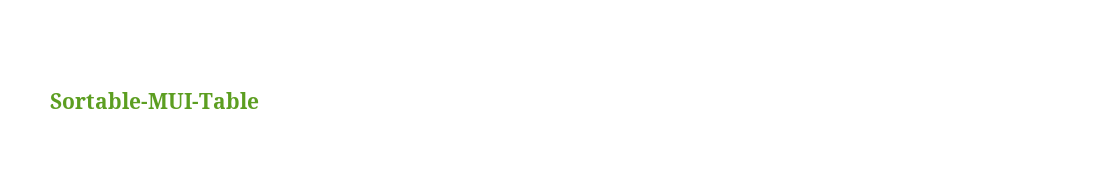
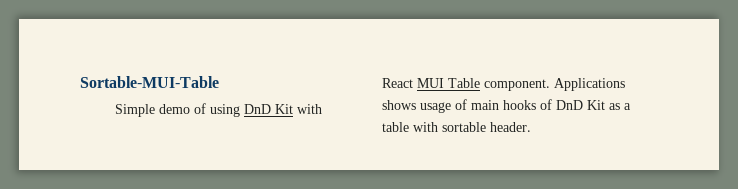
(259, 100) none -> [114,103,322,117] [382,78,625,91] [382,99,631,113] [382,122,531,132] // Simple demo of using DnD Kit with React MUI Table component. Applications shows usage of main hooks of DnD Kit as a table with sortable header.

